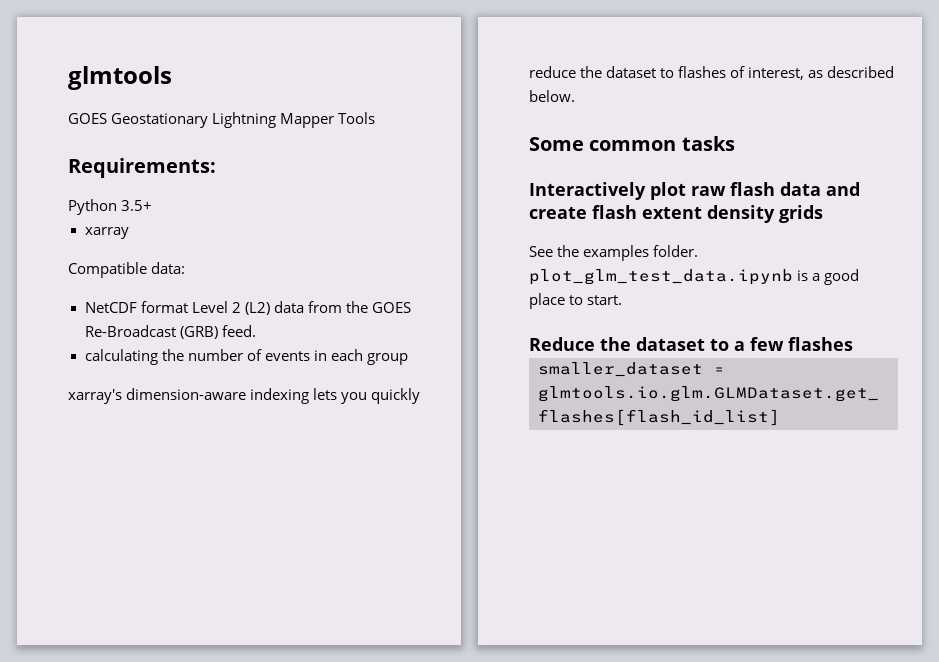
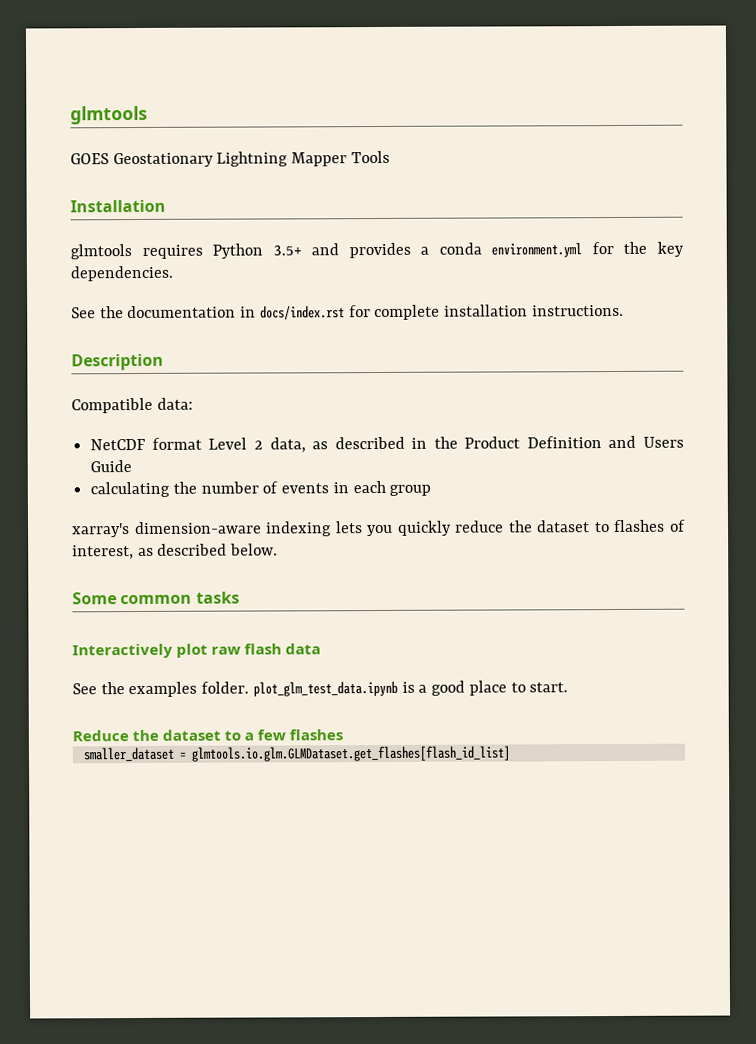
[68,158,216,178] Requirements: // -> [70,199,166,213] [70,244,203,260] Installation // glmtools requires
[84,227,129,239] // xarray -> [311,241,684,259] [70,265,173,282] [71,304,624,321] [71,353,164,371] and provides a conda environment.yml for the key dependencies. // See the documentation in docs/index.rst for complete installation instructions. // Description
[244,301,411,315] [84,325,256,339] (L2) data from the GOES Re-Broadcast (GRB) feed. -> [269,435,684,453] [90,460,133,473] data, as described in the Product Definition and Users Guide
[826,182,860,196] [529,205,823,223] and create flash extent density grids -> (322, 649) none

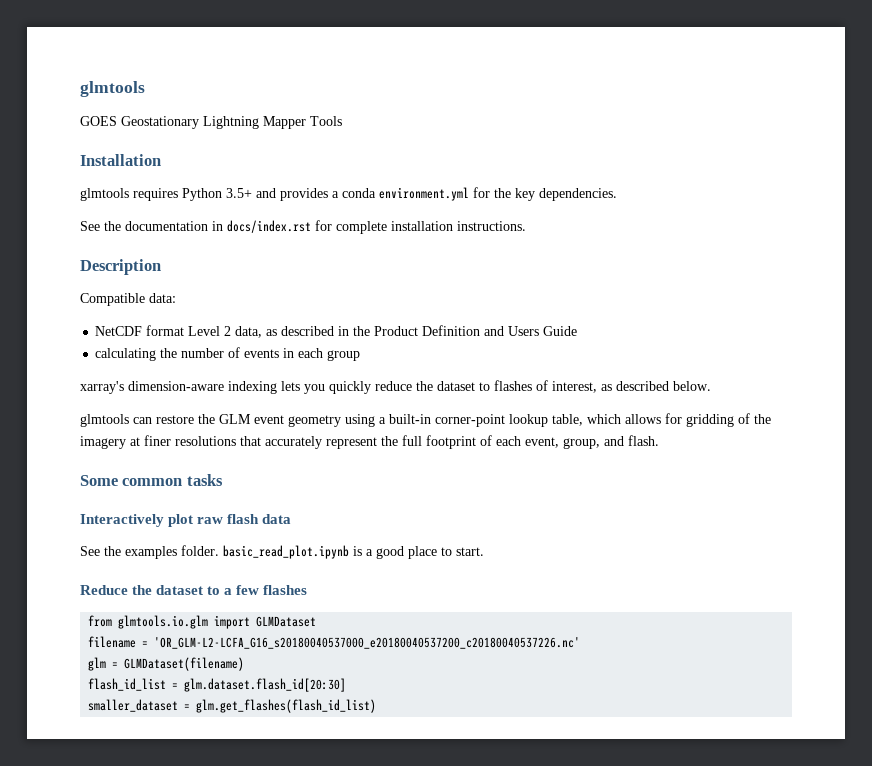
(279, 549) none -> [80,413,771,427] [80,435,659,449] // glmtools can restore the GLM event geometry using a built-in corner-point lookup table, which allows for gridding of the imagery at finer resolutions that accurately represent the full footprint of each event, group, and flash.
[252,680,398,697] plot_glm_test_data.ipynb -> [223,545,349,559] basic_read_plot.ipynb
(344, 735) none -> [88,615,317,629] [88,636,581,649] [88,657,245,671] [88,678,347,692] // from glmtools.io.glm import GLMDataset // filename = 'OR_GLM-L2-LCFA_G16_s20180040537000_e20180040537200_c20180040537226.nc' // glm = GLMDataset(filename) // flash_id_list = glm.dataset.flash_id[20:30]
[190,745,510,762] glmtools.io.glm.GLMDataset.get_flashes[flash_id_list] -> [196,699,377,713] glm.get_flashes(flash_id_list)

